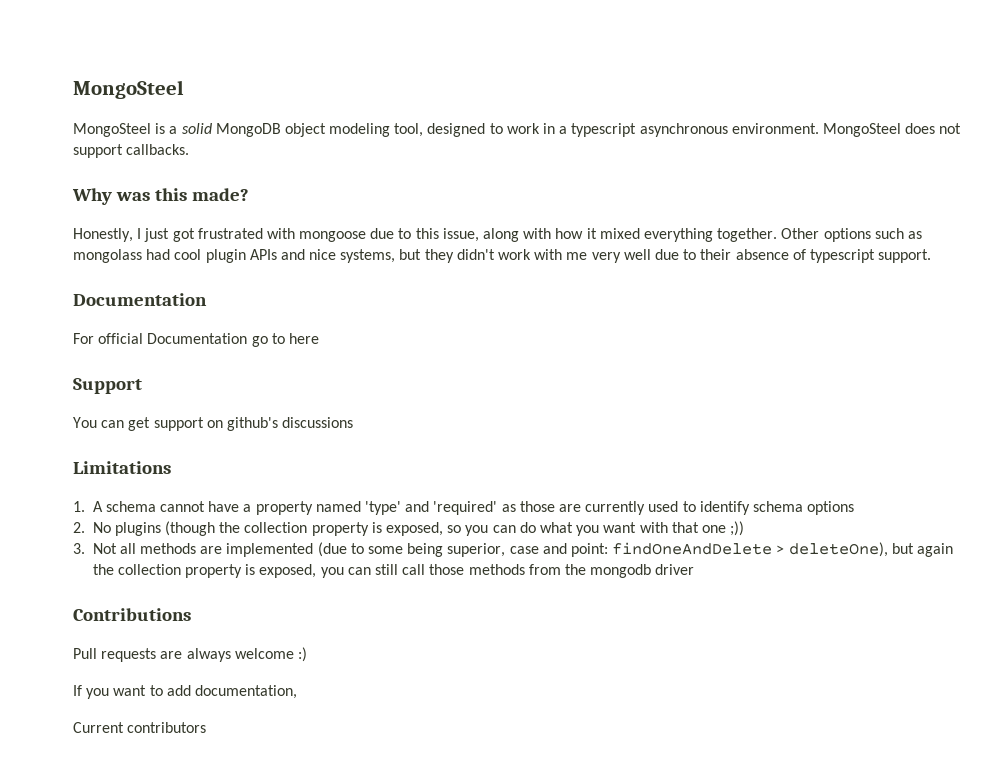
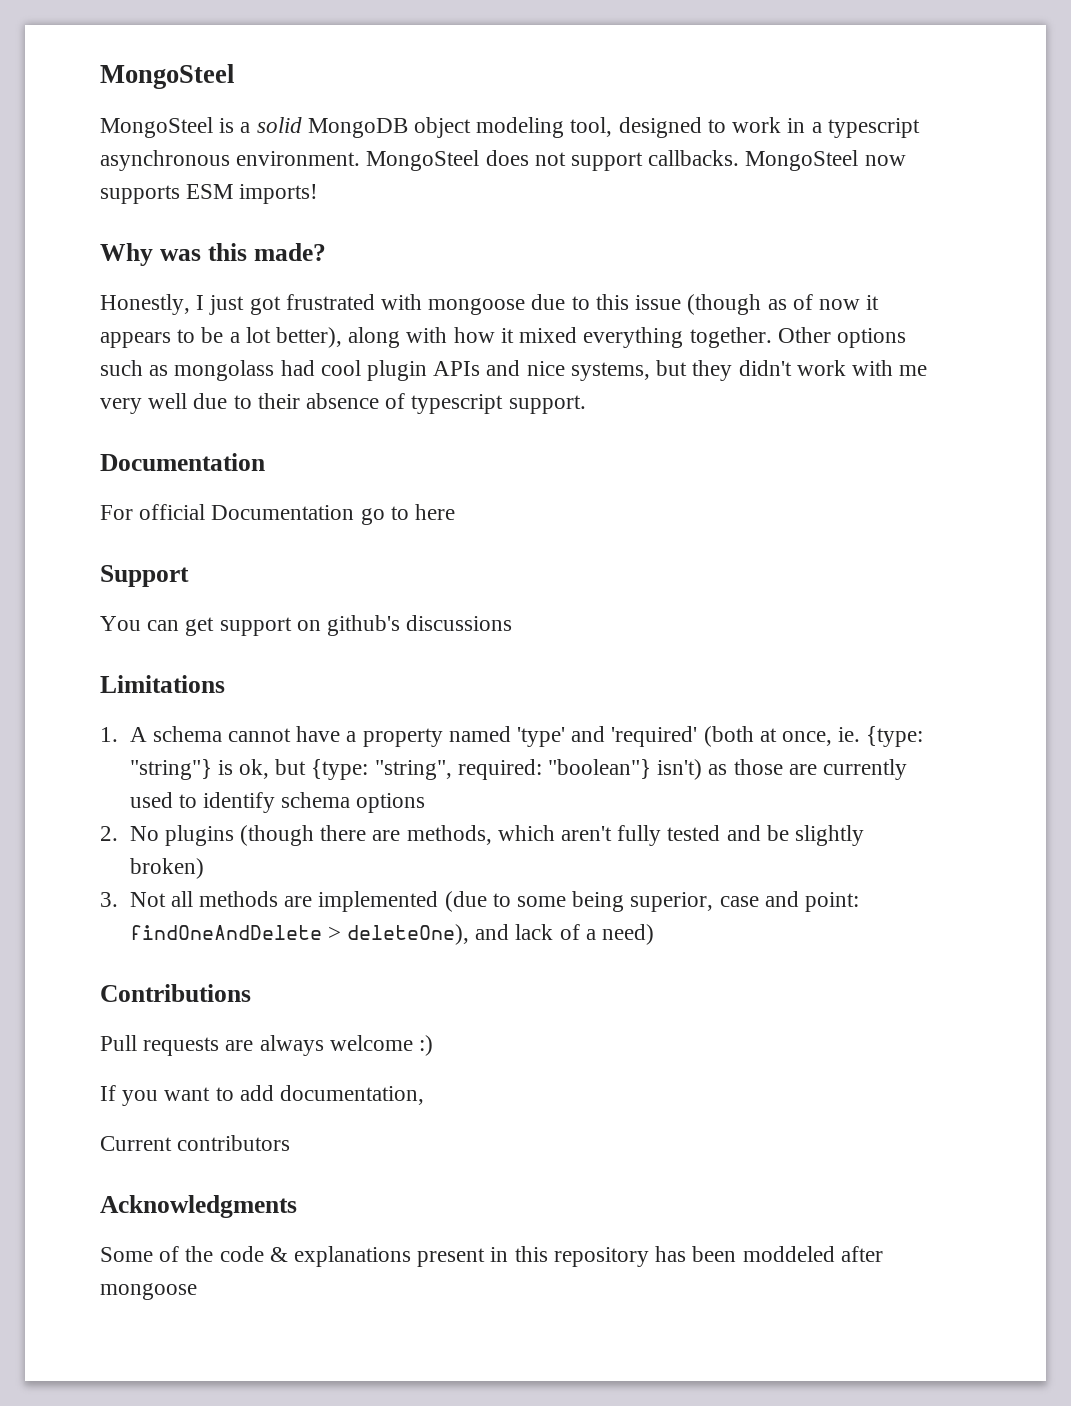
(190, 149) none -> [745,150,906,171] [100,184,319,204] MongoSteel now supports ESM imports!
[442,228,479,242] issue, -> [635,294,880,315] [100,327,343,348] issue (though as of now it appears to be a lot better),
(498, 508) none -> [703,726,924,747] [129,759,703,780] (both at once, ie. {type: "string"} is ok, but {type: "string", required: "boolean"} isn't)
[219,521,745,536] the collection property is exposed, so you can do what you want with that one ;)) -> [320,825,865,846] [129,858,204,879] there are methods, which aren't fully tested and be slightly broken)
[891,543,953,557] [92,564,695,578] but again the collection property is exposed, you can still call those methods from the mongodb driver -> [475,924,654,945] and lack of a need)
(207, 727) none -> [100,1195,297,1218] [100,1246,883,1267] [100,1283,197,1300] // Acknowledgments // Some of the code & explanations present in this repository has been moddeled after mongoose

